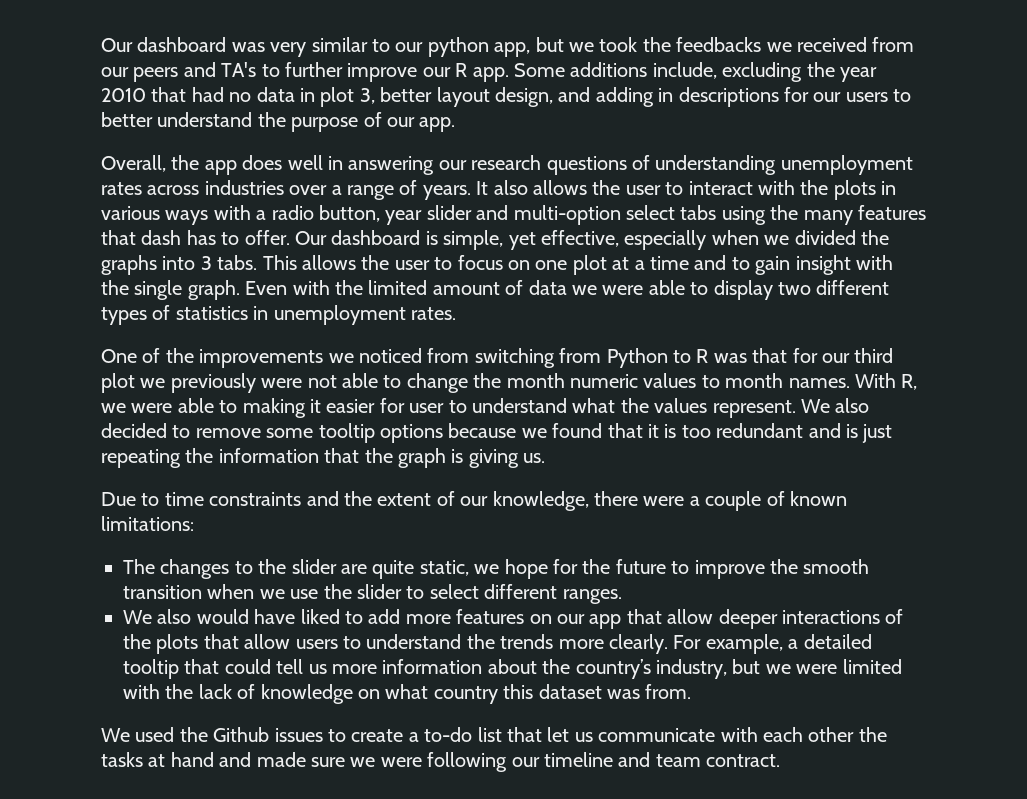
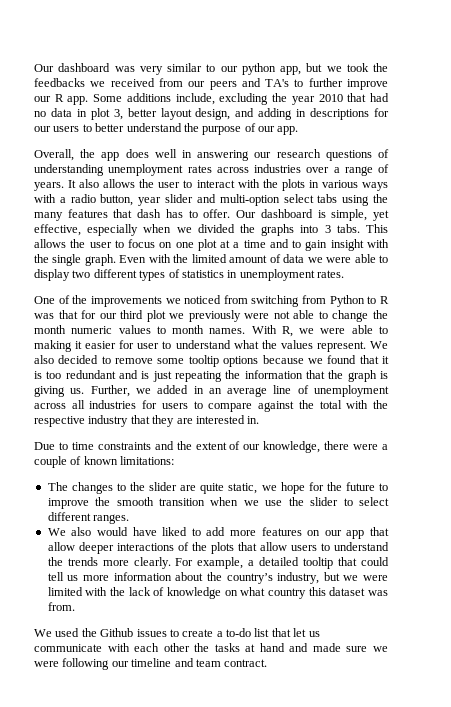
(546, 458) none -> [90,385,390,397] [34,400,389,412] [34,415,260,427] Further, we added in an average line of unemployment across all industries for users to compare against the total with the respective industry that they are interested in.

